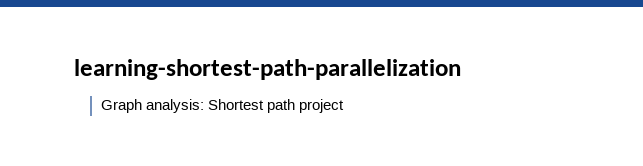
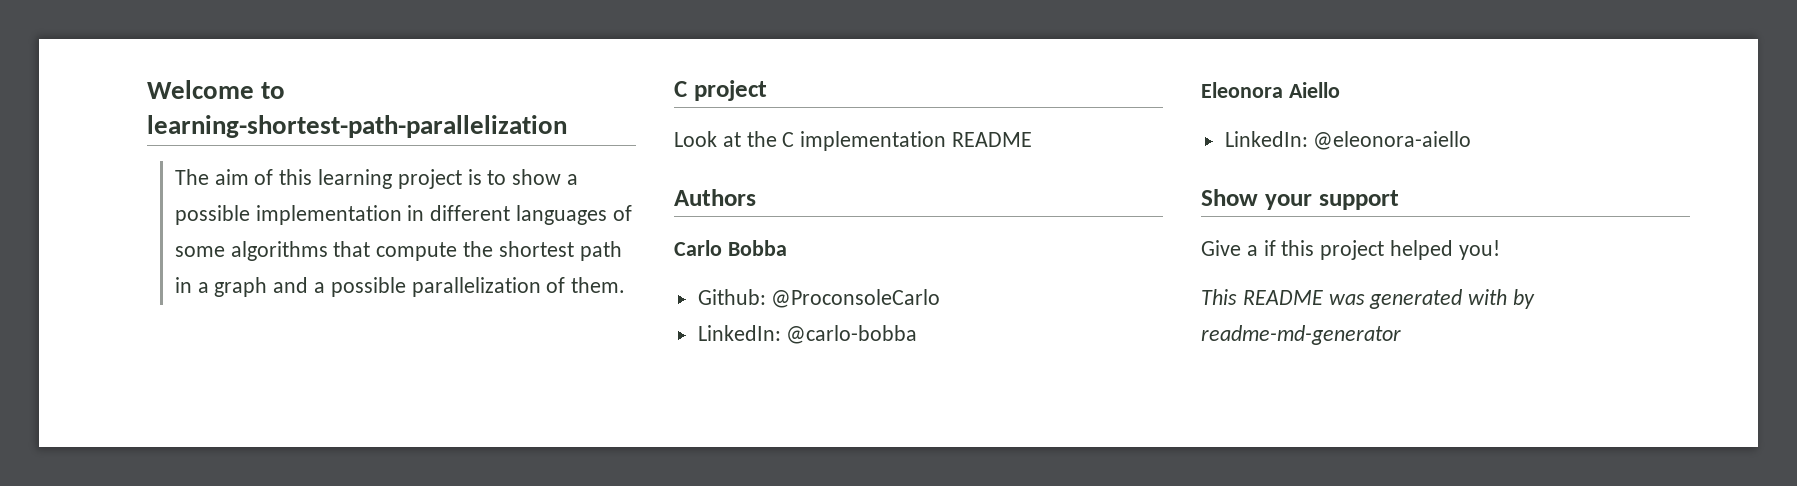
(74, 69) none -> [147,80,286,99] Welcome to
[100,99,344,113] Graph analysis: Shortest path project -> [174,169,578,189] [174,205,632,225] [174,241,622,261] [174,277,626,297] [674,80,767,101] [674,131,1033,151] [674,189,756,206] [674,240,787,256] [697,289,941,308] [697,325,918,344] [1201,82,1340,98] [1224,131,1472,150] [1201,189,1399,210] [1201,240,1500,260] [1201,289,1536,309] [1201,325,1401,345] The aim of this learning project is to show a possible implementation in different languages of some algorithms that compute the shortest path in a graph and a possible parallelization of them. // C project // Look at the C implementation README // Authors // Carlo Bobba // Github: @ProconsoleCarlo // LinkedIn: @carlo-bobba // Eleonora Aiello // LinkedIn: @eleonora-aiello // Show your support // Give a if this project helped you! // This README was generated with by readme-md-generator

